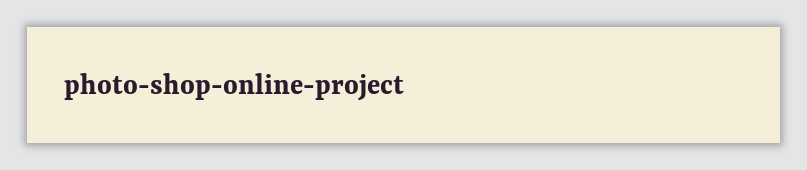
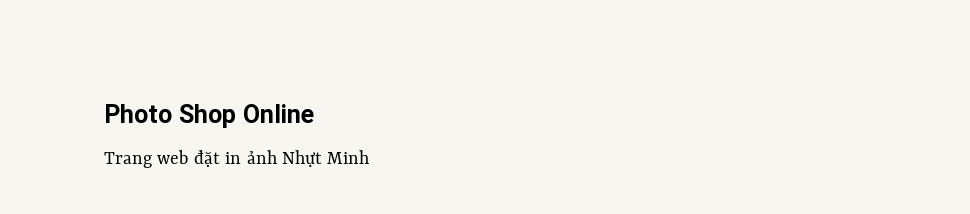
[64,73,404,101] photo-shop-online-project -> [104,104,314,128] [104,150,370,168] Photo Shop Online // Trang web đặt in ảnh Nhựt Minh

